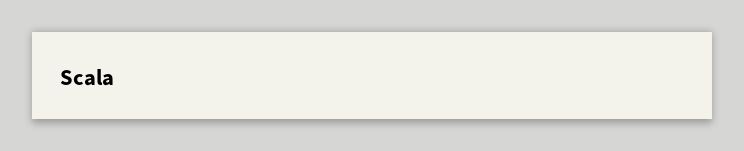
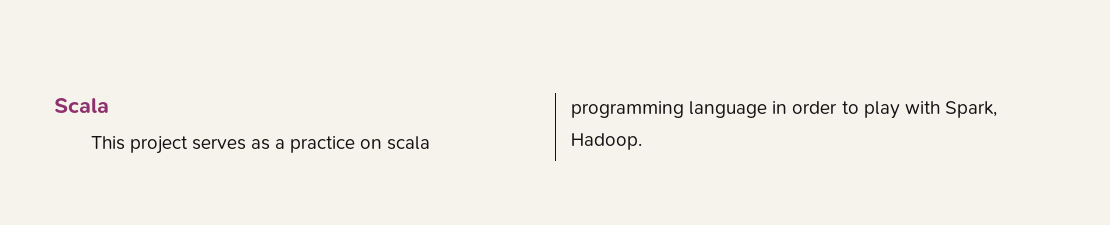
(114, 77) none -> [90,136,431,154] [571,101,997,119] [571,133,642,150] // This project serves as a practice on scala programming language in order to play with Spark, Hadoop.

